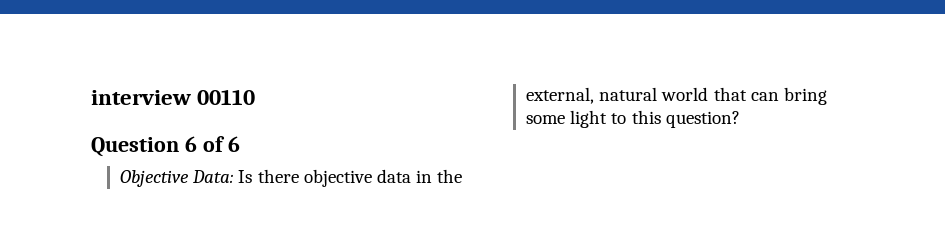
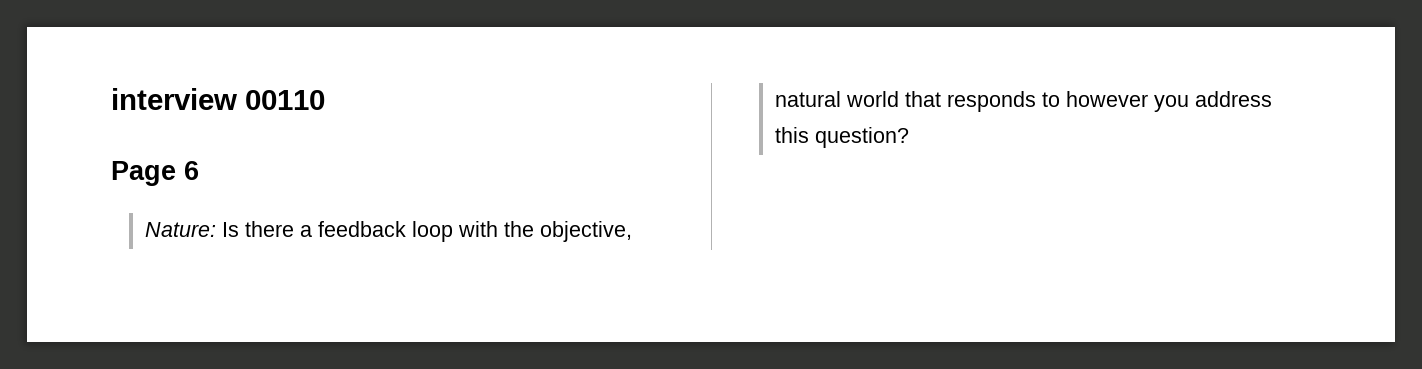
[91,136,240,157] [120,169,463,187] [526,87,827,105] [526,110,627,128] Question 6 of 6 // Objective Data: Is there objective data in the external, natural world that can bring some light to -> [111,161,199,186] [144,221,632,242] [774,91,1272,112] Page 6 // Nature: Is there a feedback loop with the objective, natural world that responds to however you address

